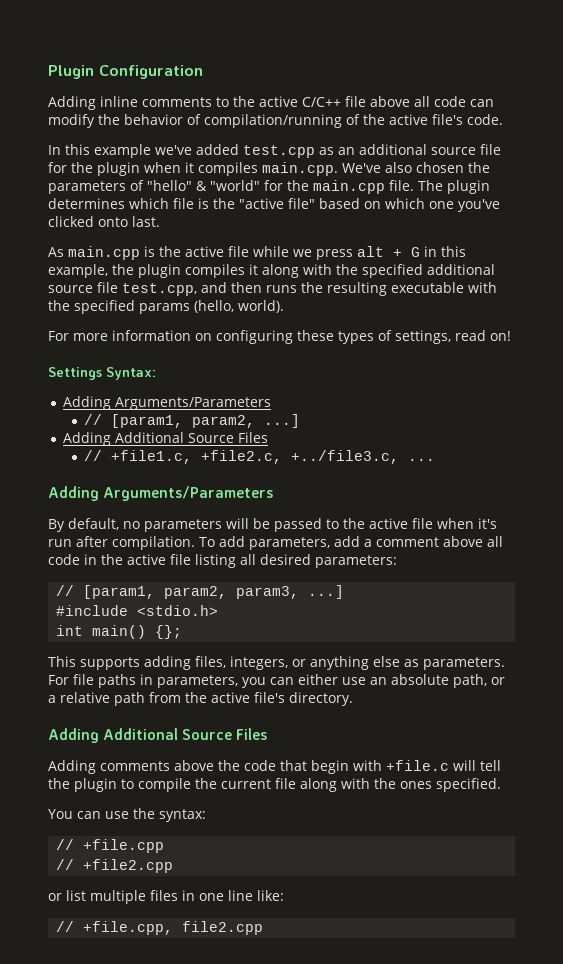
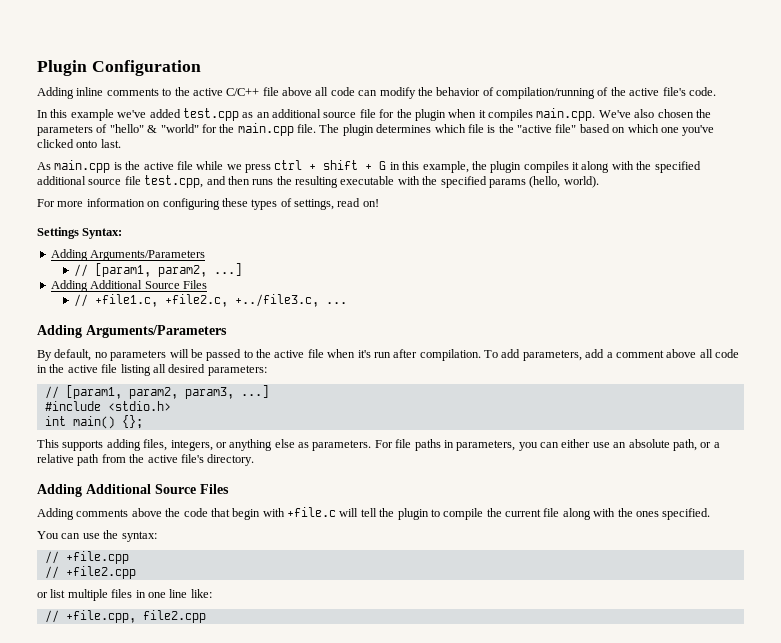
[357,246,384,257] alt -> [274,160,359,170] ctrl + shift

